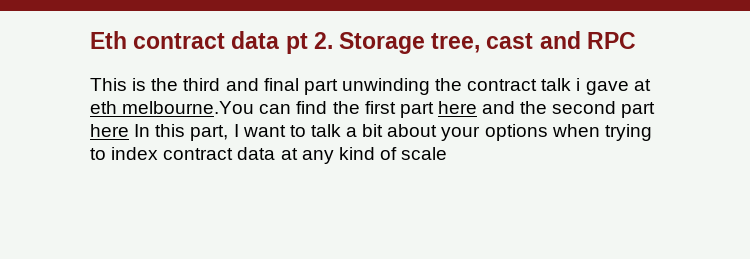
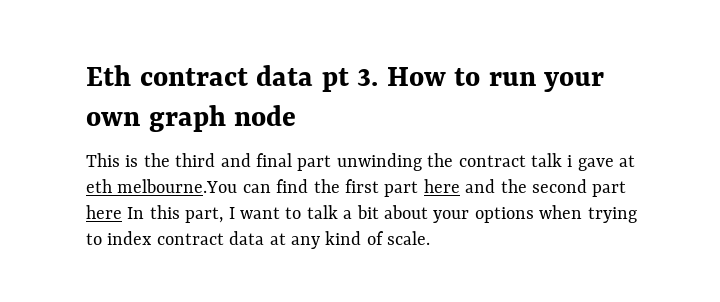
[313,31,636,54] 2. Storage tree, cast and RPC -> [357,67,605,92] [86,105,297,132] 3. How to run your own graph node
[401,147,448,160] scale -> [387,231,431,245] scale.

